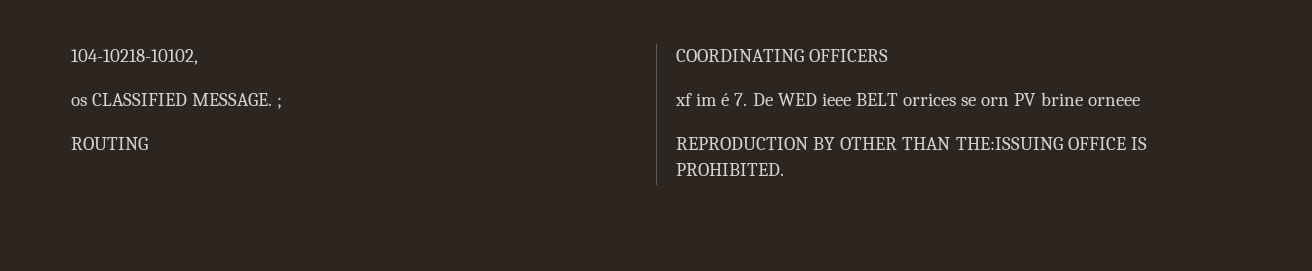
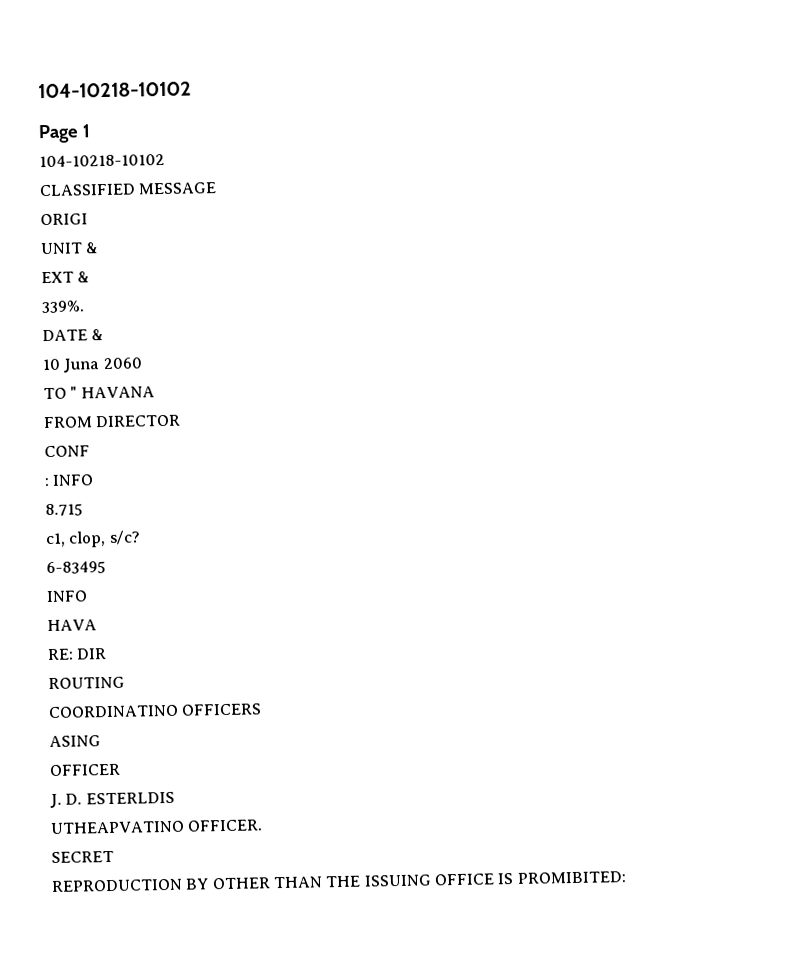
[71,49,198,65] [71,93,283,109] 104-10218-10102, // os CLASSIFIED MESSAGE. ; -> [38,81,192,99] [38,124,91,144] [39,153,165,168] [39,182,218,197] [40,213,88,226] [40,242,100,255] [41,271,91,284] [41,300,85,314] [42,329,105,342] [42,357,143,373] [43,386,155,400] [43,414,182,429] [44,445,90,458] [44,474,95,487] [45,503,83,517] [45,530,141,548] [46,561,106,575] [46,590,88,603] [47,619,97,632] [47,648,108,661] 104-10218-10102 // Page 1 // 104-10218-10102 // CLASSIFIED MESSAGE // ORIGI // UNIT & // EXT & // 339%. // DATE & // 10 Juna 2060 // TO " HAVANA // FROM DIRECTOR // CONF // : INFO // 8.715 // c1, clop, s/c? // 6-83495 // INFO // HAVA // RE: DIR
[676,49,804,62] COORDINATING -> [48,704,179,719] COORDINATINO
[675,92,1140,106] xf im é 7. De WED ieee BELT orrices se orn PV brine orneee -> [49,735,101,748] [49,763,121,777] [50,791,175,809] [50,819,264,835] [51,850,114,864] ASING // OFFICER // J. D. ESTERLDIS // UTHEAPVATINO OFFICER. // SECRET
[955,137,1063,150] THE:ISSUING -> [325,874,432,888] THE ISSUING
[676,163,784,176] PROHIBITED. -> [516,871,626,884] PROMIBITED:

